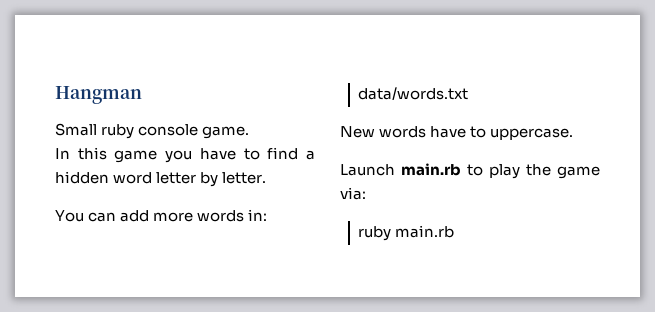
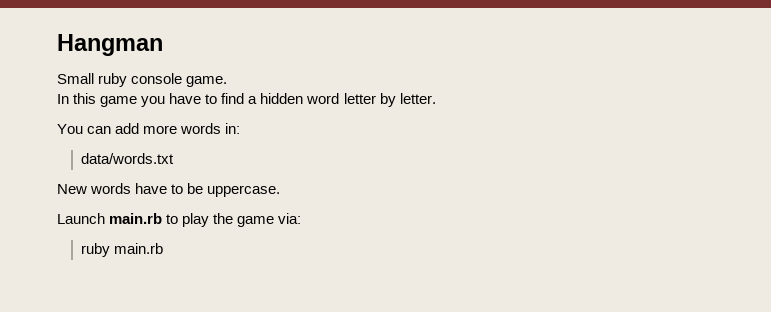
(487, 132) none -> [187,183,204,194] be

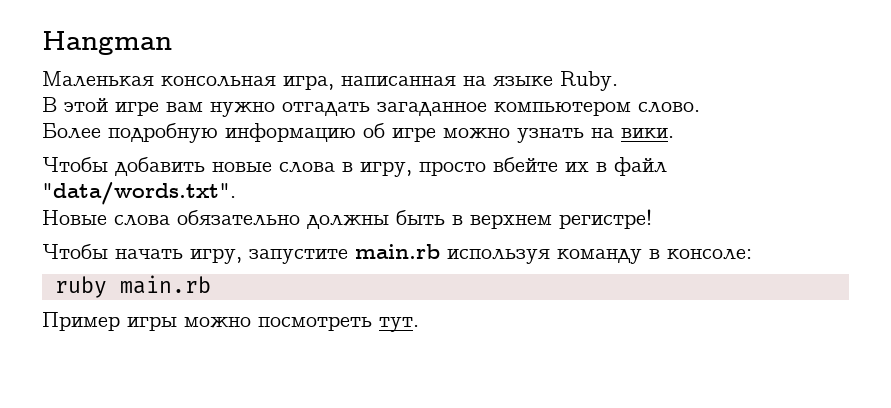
[57,73,228,87] [57,93,436,107] [57,123,241,134] [81,153,175,164] [57,183,281,197] [57,213,302,227] [81,243,164,257] Small ruby console game. // In this game you have to find a hidden word letter by letter. // You can add more words in: // data/words.txt // New words have to be uppercase. // Launch main.rb to play the game via: // ruby main.rb -> [42,71,618,91] [42,97,700,117] [42,123,674,143] [42,157,667,177] [42,182,236,205] [42,209,652,229] [42,244,752,264] [54,275,211,298] [42,312,419,332] Маленькая консольная игра, написанная на языке Ruby. // В этой игре вам нужно отгадать загаданное компьютером слово. // Более подробную информацию об игре можно узнать на вики. // Чтобы добавить новые слова в игру, просто вбейте их в файл "data/words.txt". // Новые слова обязательно должны быть в верхнем регистре! // Чтобы начать игру, запустите main.rb используя команду в консоле: // ruby main.rb // Пример игры можно посмотреть тут.

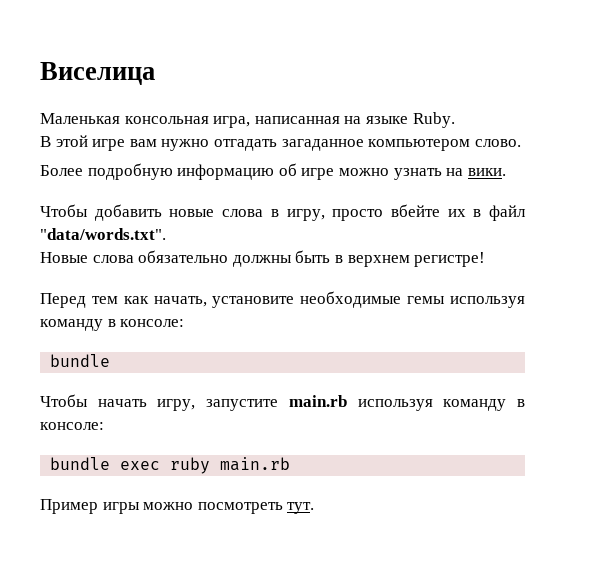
[42,31,172,55] Hangman -> [40,62,155,85] Виселица
(652, 219) none -> [40,291,525,308] [40,319,185,331] [50,354,111,367] // Перед тем как начать, установите необходимые гемы используя команду в консоле: // bundle
(752, 254) none -> [50,457,161,470] bundle exec

